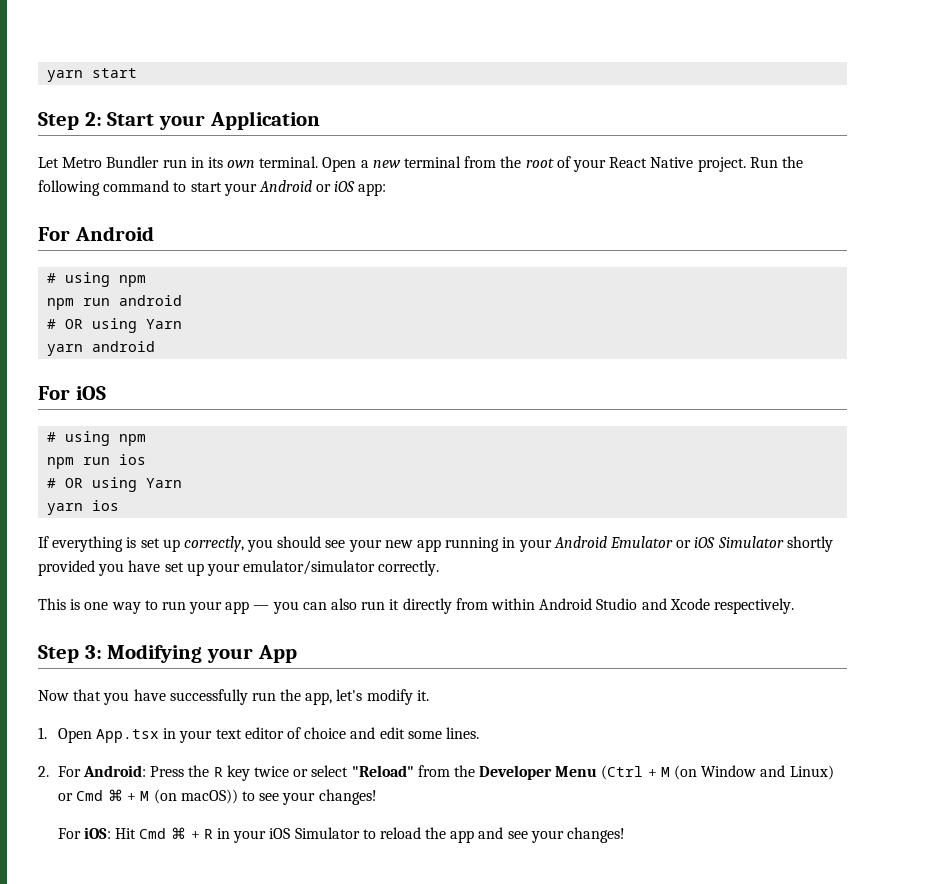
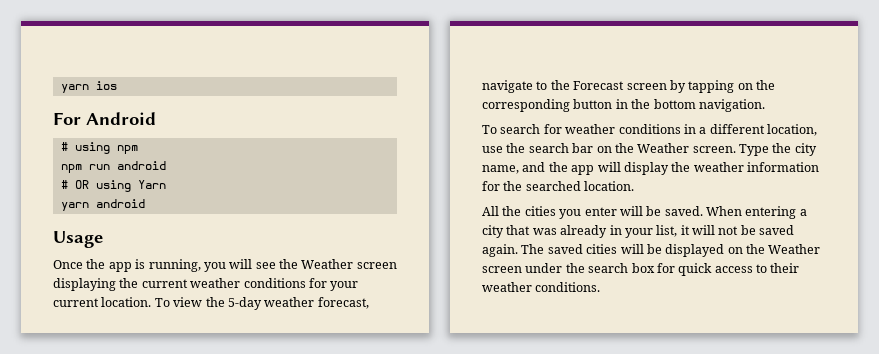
[47,68,138,82] [38,111,320,130] [38,156,803,172] [38,180,387,196] yarn start // Step 2: Start your Application // Let Metro Bundler run in its own terminal. Open a new terminal from the root of your React Native project. Run the following command to start your Android or iOS app: -> [60,81,117,93] yarn ios
[38,386,106,400] [47,431,147,446] [47,454,147,469] [47,477,183,492] [47,500,120,515] [38,536,833,552] [38,560,440,576] [38,598,794,614] [38,644,297,663] [38,689,429,705] [38,727,479,743] [38,765,834,781] [57,789,377,805] [57,827,625,843] For iOS // # using npm // npm run ios // # OR using Yarn // yarn ios // If everything is set up correctly, you should see your new app running in your Android Emulator or iOS Simulator shortly provided you have set up your emulator/simulator correctly. // This is one way to run your app — you can also run it directly from within Android Studio and Xcode respectively. // Step 3: Modifying your App // Now that you have successfully run the app, let's modify it. // 1. Open App.tsx in your text editor of choice and edit some lines. // 2. For Android: Press the R key twice or select "Reload" from the Developer Menu (Ctrl + M (on Window and Linux) or Cmd ⌘ + M (on macOS)) to see your changes! // For iOS: Hit Cmd ⌘ + R in your iOS Simulator to reload the app and see your changes! -> [53,231,103,248] [53,259,397,272] [53,278,359,291] [53,297,369,310] [482,80,775,93] [482,99,765,112] [482,124,817,136] [482,143,817,156] [482,162,819,175] [482,181,635,191] [482,206,807,219] [482,225,795,238] [482,244,821,257] [482,263,800,276] [482,282,601,292] Usage // Once the app is running, you will see the Weather screen displaying the current weather conditions for your current location. To view the 5-day weather forecast, navigate to the Forecast screen by tapping on the corresponding button in the bottom navigation. // To search for weather conditions in a different location, use the search bar on the Weather screen. Type the city name, and the app will display the weather information for the searched location. // All the cities you enter will be saved. When entering a city that was already in your list, it will not be saved again. The saved cities will be displayed on the Weather screen under the search box for quick access to their weather conditions.

